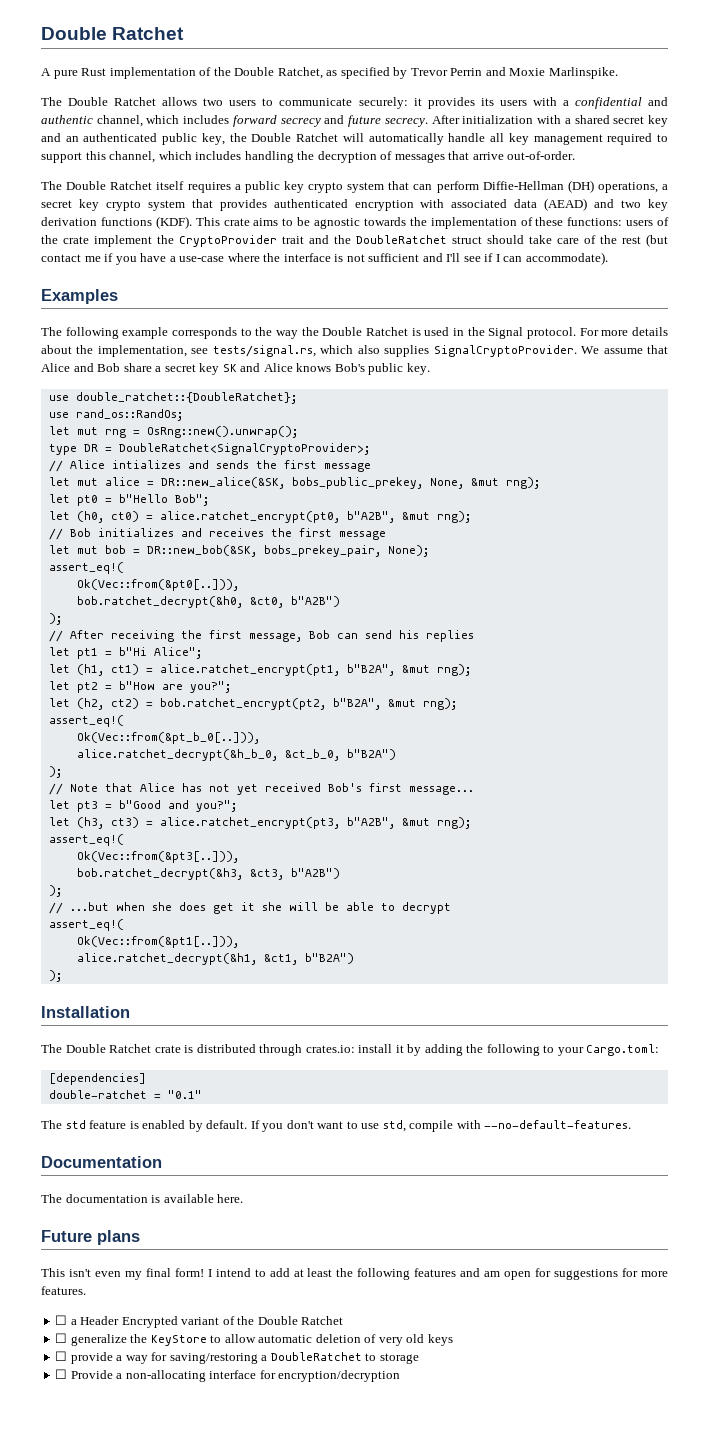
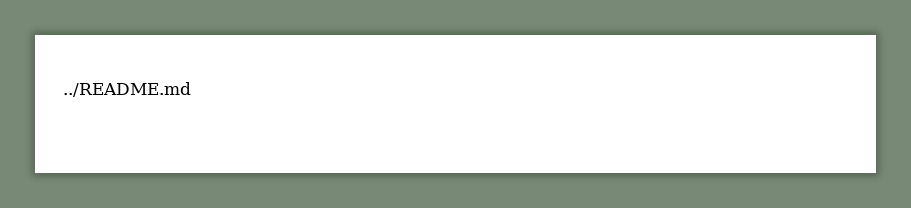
[41,27,185,40] [41,67,618,79] [41,97,668,109] [41,115,669,127] [41,133,669,145] [41,151,576,163] [41,180,668,193] [41,198,669,211] [41,216,669,229] [41,234,668,247] [41,252,608,265] [41,289,118,304] [41,327,669,339] [41,345,668,357] [41,363,430,375] [48,392,297,404] [48,409,183,421] [48,426,298,438] [48,443,370,455] [48,460,371,472] [48,477,540,489] [48,494,209,506] [48,511,471,523] [48,528,386,540] [48,545,429,557] [48,562,124,574] [76,579,239,591] [76,596,340,608] [48,613,62,625] [48,630,474,642] [48,647,202,659] [48,664,471,676] [48,681,231,693] [48,698,457,710] [48,715,124,727] [76,732,260,744] [76,749,396,761] [48,766,62,778] [48,783,474,795] [48,800,237,812] [48,817,471,829] [48,834,124,846] [76,851,239,863] [76,868,340,880] [48,885,62,897] [48,902,451,914] [48,919,124,931] [76,936,239,948] [76,953,354,965] [48,970,62,982] [41,1006,130,1018] [41,1044,660,1056] [48,1073,146,1085] [48,1090,202,1099] [41,1120,632,1132] [41,1156,162,1168] [41,1194,244,1203] [41,1230,140,1245] [41,1268,669,1280] [41,1286,86,1295] [55,1315,344,1328] [55,1333,453,1346] [55,1351,419,1364] [55,1369,401,1382] Double Ratchet // A pure Rust implementation of the Double Ratchet, as specified by Trevor Perrin and Moxie Marlinspike. // The Double Ratchet allows two users to communicate securely: it provides its users with a confidential and authentic channel, which includes forward secrecy and future secrecy. After initialization with a shared secret key and an authenticated public key, the Double Ratchet will automatically handle all key management required to support this channel, which includes handling the decryption of messages that arrive out-of-order. // The Double Ratchet itself requires a public key crypto system that can perform Diffie-Hellman (DH) operations, a secret key crypto system that provides authenticated encryption with associated data (AEAD) and two key derivation functions (KDF). This crate aims to be agnostic towards the implementation of these functions: users of the crate implement the CryptoProvider trait and the DoubleRatchet struct should take care of the rest (but contact me if you have a use-case where the interface is not sufficient and I'll see if I can accommodate). // Examples // The following example corresponds to the way the Double Ratchet is used in the Signal protocol. For more details about the implementation, see tests/signal.rs, which also supplies SignalCryptoProvider. We assume that Alice and Bob share a secret key SK and Alice knows Bob's public key. // use double_ratchet::{DoubleRatchet}; // use rand_os::RandOs; // let mut rng = OsRng::new().unwrap(); // type DR = DoubleRatchet<SignalCryptoProvider>; // // Alice intializes and sends the first message // let mut alice = DR::new_alice(&SK, bobs_public_prekey, None, &mut rng); // let pt0 = b"Hello Bob"; // let (h0, ct0) = alice.ratchet_encrypt(pt0, b"A2B", &mut rng); // // Bob initializes and receives the first message // let mut bob = DR::new_bob(&SK, bobs_prekey_pair, None); // assert_eq!( // Ok(Vec::from(&pt0[..])), // bob.ratchet_decrypt(&h0, &ct0, b"A2B") // ); // // After receiving the first message, Bob can send his replies // let pt1 = b"Hi Alice"; // let (h1, ct1) = alice.ratchet_encrypt(pt1, b"B2A", &mut rng); // let pt2 = b"How are you?"; // let (h2, ct2) = bob.ratchet_encrypt(pt2, b"B2A", &mut rng); // assert_eq!( // Ok(Vec::from(&pt_b_0[..])), // alice.ratchet_decrypt(&h_b_0, &ct_b_0, b"B2A") // ); // // Note that Alice has not yet received Bob's first message... // let pt3 = b"Good and you?"; // let (h3, ct3) = alice.ratchet_encrypt(pt3, b"A2B", &mut rng); // assert_eq!( // Ok(Vec::from(&pt3[..])), // bob.ratchet_decrypt(&h3, &ct3, b"A2B") // ); // // ...but when she does get it she will be able to decrypt // assert_eq!( // Ok(Vec::from(&pt1[..])), // alice.ratchet_decrypt(&h1, &ct1, b"B2A") // ); // Installation // The Double Ratchet crate is distributed through crates.io: install it by adding the following to your Cargo.toml: // [dependencies] // double-ratchet = "0.1" // The std feature is enabled by default. If you don't want to use std, compile with --no-default-features. // Documentation // The documentation is available here. // Future plans // This isn't even my final form! I intend to add at least the following features and am open for suggestions for more features. // ☐ a Header Encrypted variant of the Double Ratchet // ☐ generalize the KeyStore to allow automatic deletion of very old keys // ☐ provide a way for saving/restoring a DoubleRatchet to storage // ☐ Provide a non-allocating interface for encryption/decryption -> [63,82,191,97] ../README.md

